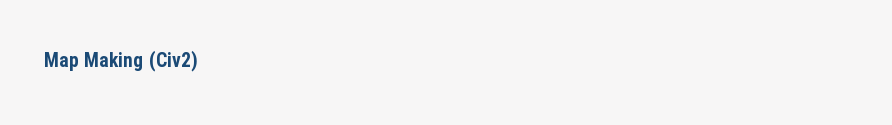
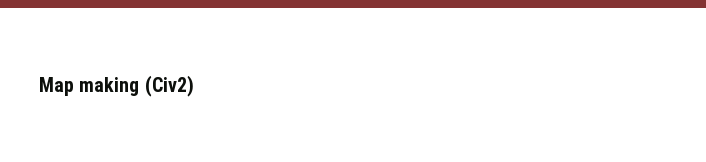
[84,52,144,71] Making -> [79,77,140,96] making

